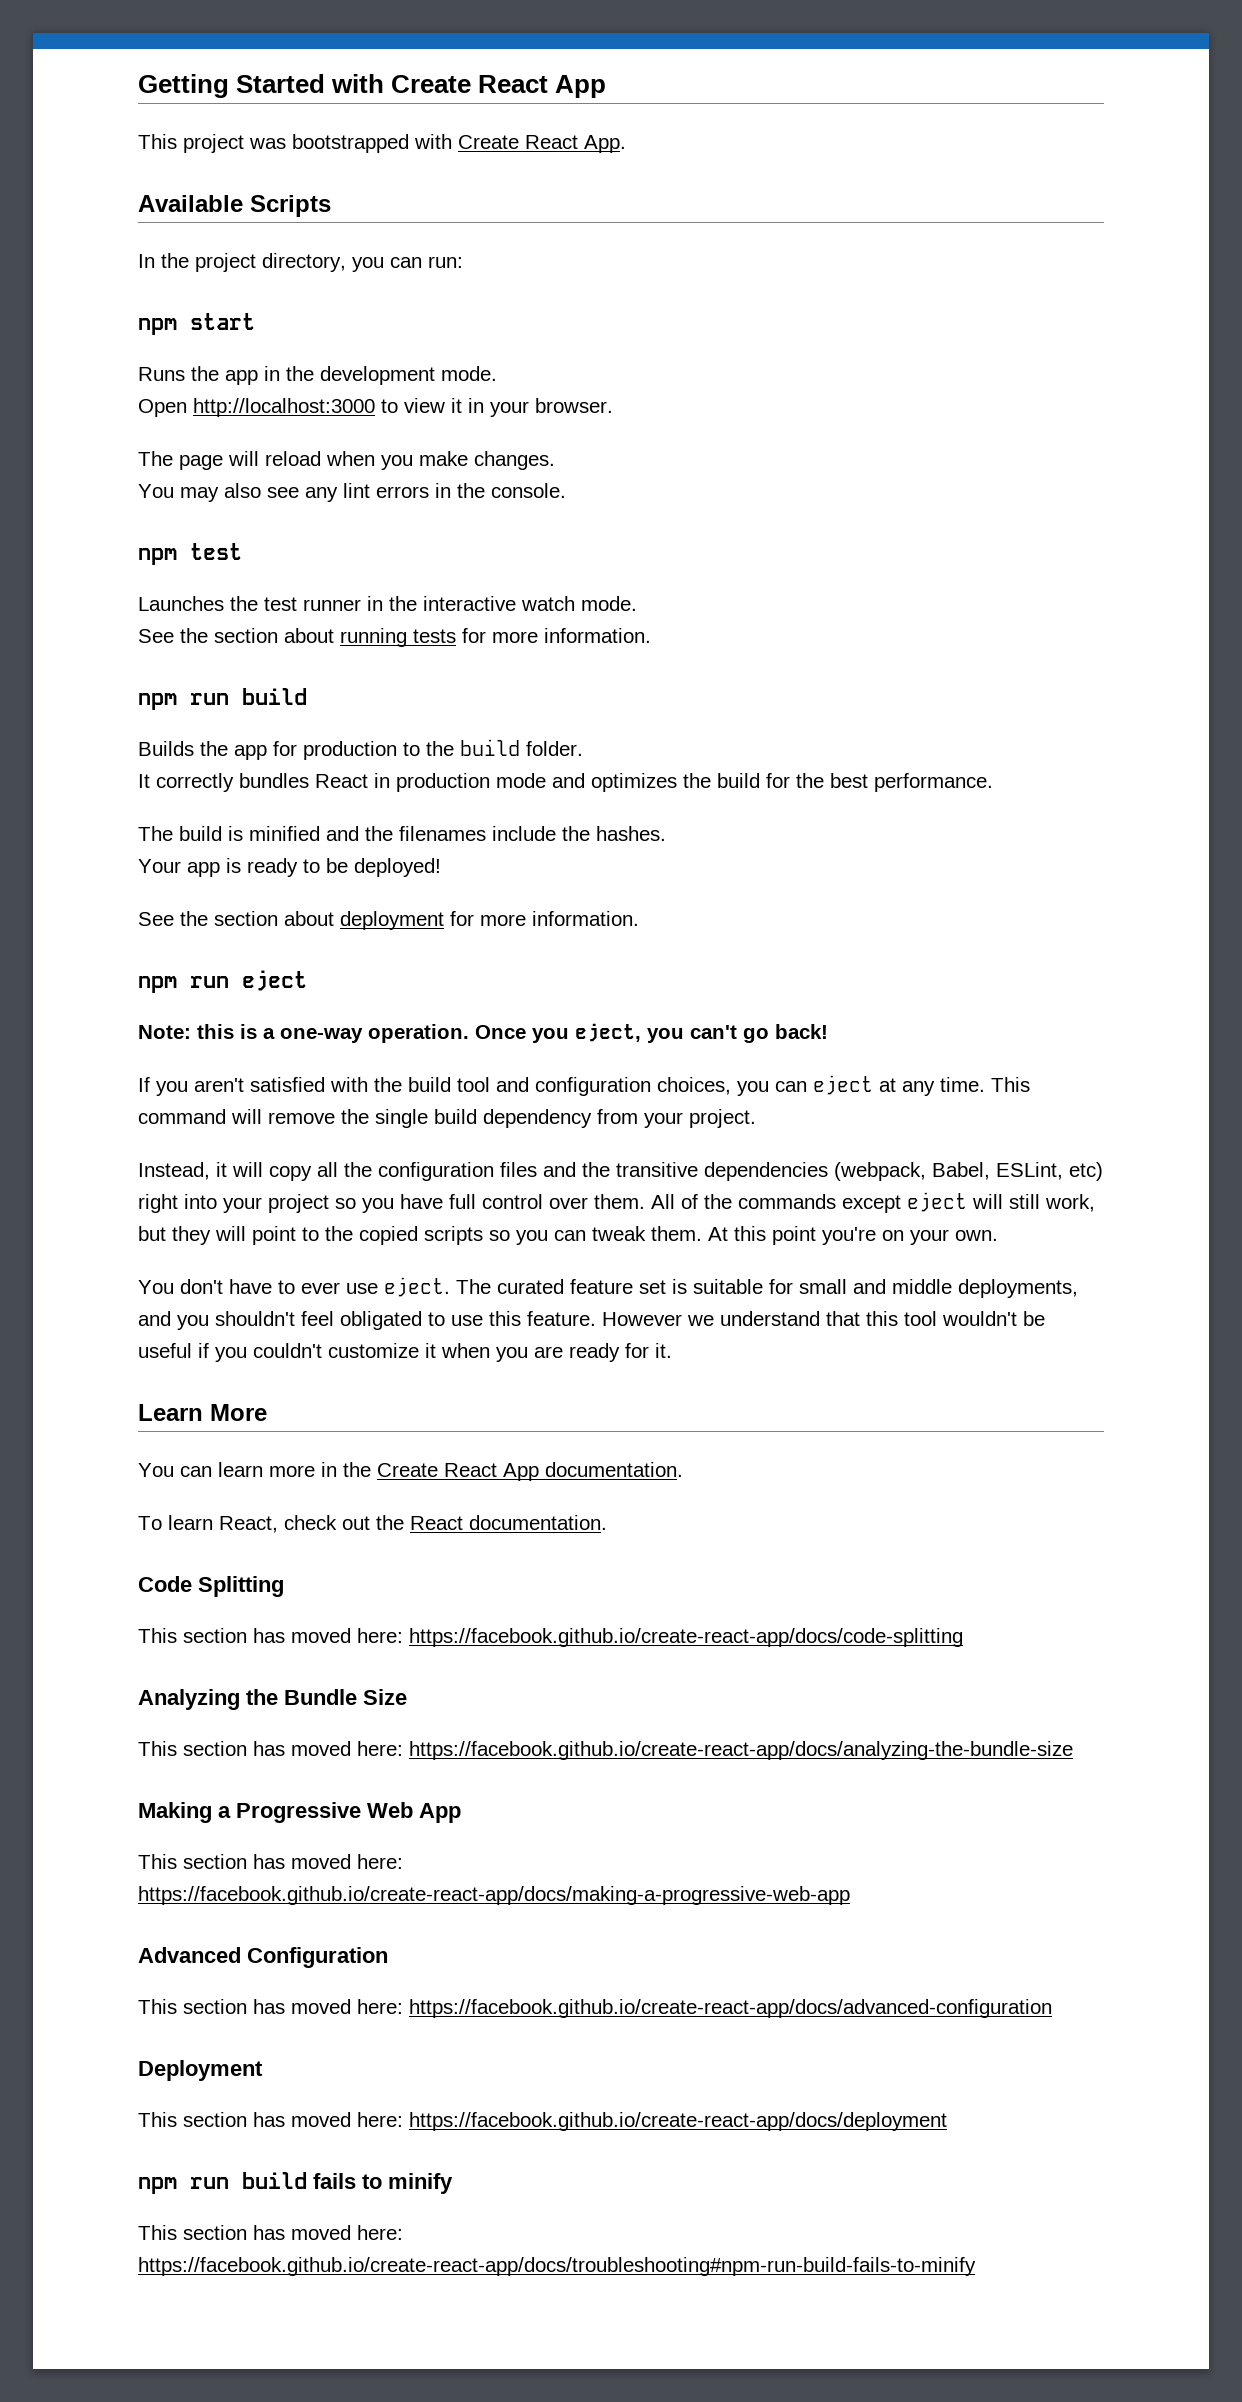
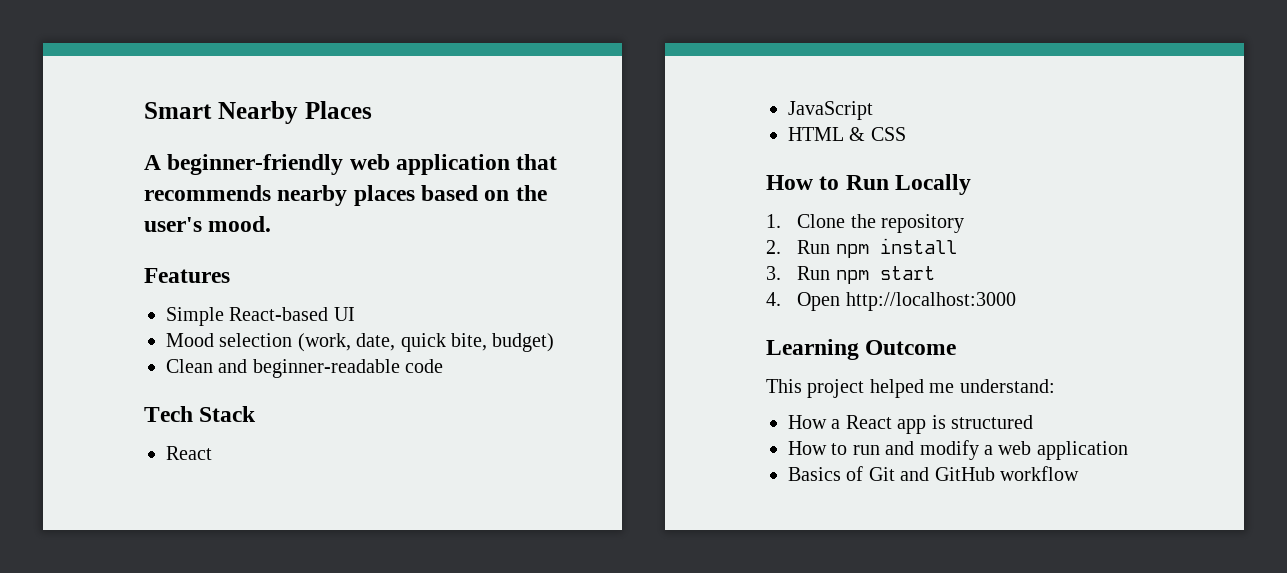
[138,74,607,98] [138,134,626,153] [138,195,331,217] [138,253,463,272] [138,313,255,335] [138,366,497,385] [138,398,613,417] [138,451,555,470] [138,483,566,502] [138,543,242,565] [138,596,637,611] [138,628,651,647] [138,688,307,710] [138,739,583,760] [138,773,993,792] [138,826,666,841] [138,858,441,877] [138,911,639,930] [138,970,307,993] [138,1023,828,1043] [138,1075,1030,1096] [138,1109,756,1128] [138,1162,1103,1181] [138,1192,1095,1213] [138,1226,998,1245] [138,1277,1078,1298] [138,1311,1045,1330] [138,1343,672,1362] [138,1404,267,1421] [138,1462,683,1481] [138,1515,607,1533] [138,1576,284,1597] [138,1628,963,1647] [138,1689,407,1710] [138,1741,1073,1760] [138,1802,461,1823] [138,1854,403,1869] [138,1886,850,1905] [138,1947,388,1968] [138,1999,1052,2018] [138,2060,263,2081] [138,2112,947,2131] [138,2172,453,2194] [138,2225,403,2240] [138,2257,976,2276] Getting Started with Create React App // This project was bootstrapped with Create React App. // Available Scripts // In the project directory, you can run: // npm start // Runs the app in the development mode. // Open http://localhost:3000 to view it in your browser. // The page will reload when you make changes. // You may also see any lint errors in the console. // npm test // Launches the test runner in the interactive watch mode. // See the section about running tests for more information. // npm run build // Builds the app for production to the build folder. // It correctly bundles React in production mode and optimizes the build for the best performance. // The build is minified and the filenames include the hashes. // Your app is ready to be deployed! // See the section about deployment for more information. // npm run eject // Note: this is a one-way operation. Once you eject, you can't go back! // If you aren't satisfied with the build tool and configuration choices, you can eject at any time. This command will remove the single build dependency from your project. // Instead, it will copy all the configuration files and the transitive dependencies (webpack, Babel, ESLint, etc) right into your project so you have full control over them. All of the commands except eject will still work, but they will point to the copied scripts so you can tweak them. At this point you're on your own. // You don't have to ever use eject. The curated feature set is suitable for small and middle deployments, and you shouldn't feel obligated to use this feature. However we understand that this tool wouldn't be useful if you couldn't customize it when you are ready for it. // Learn More // You can learn more in the Create React App documentation. // To learn React, check out the React documentation. // Code Splitting // This section has moved here: https://facebook.github.io/create-react-app/docs/code-splitting // Analyzing the Bundle Size // This section has moved here: https://facebook.github.io/create-react-app/docs/analyzing-the-bundle-size // Making a Progressive Web App // This section has moved here: https://facebook.github.io/create-react-app/docs/making-a-progressive-web-app // Advanced Configuration // This section has moved here: https://facebook.github.io/create-react-app/docs/advanced-configuration // Deployment // This section has moved here: https://facebook.github.io/create-react-app/docs/deployment // npm run build fails to minify // This section has moved here: https://facebook.github.io/create-react-app/docs/troubleshooting#npm-run-build-fails-to-minify -> [144,101,372,124] [144,154,558,175] [144,185,547,206] [144,216,272,232] [144,268,230,283] [166,307,355,326] [166,333,555,352] [166,359,444,378] [144,406,257,422] [166,446,212,460] [788,101,873,120] [788,127,906,141] [766,174,972,195] [766,214,965,233] [766,238,957,258] [766,266,935,284] [766,292,1016,311] [766,339,957,360] [766,379,1055,398] [788,415,1033,434] [788,440,1128,460] [788,466,1079,481] Smart Nearby Places // A beginner-friendly web application that recommends nearby places based on the user's mood. // Features // Simple React-based UI // Mood selection (work, date, quick bite, budget) // Clean and beginner-readable code // Tech Stack // React // JavaScript // HTML & CSS // How to Run Locally // 1. Clone the repository // 2. Run npm install // 3. Run npm start // 4. Open http://localhost:3000 // Learning Outcome // This project helped me understand: // How a React app is structured // How to run and modify a web application // Basics of Git and GitHub workflow

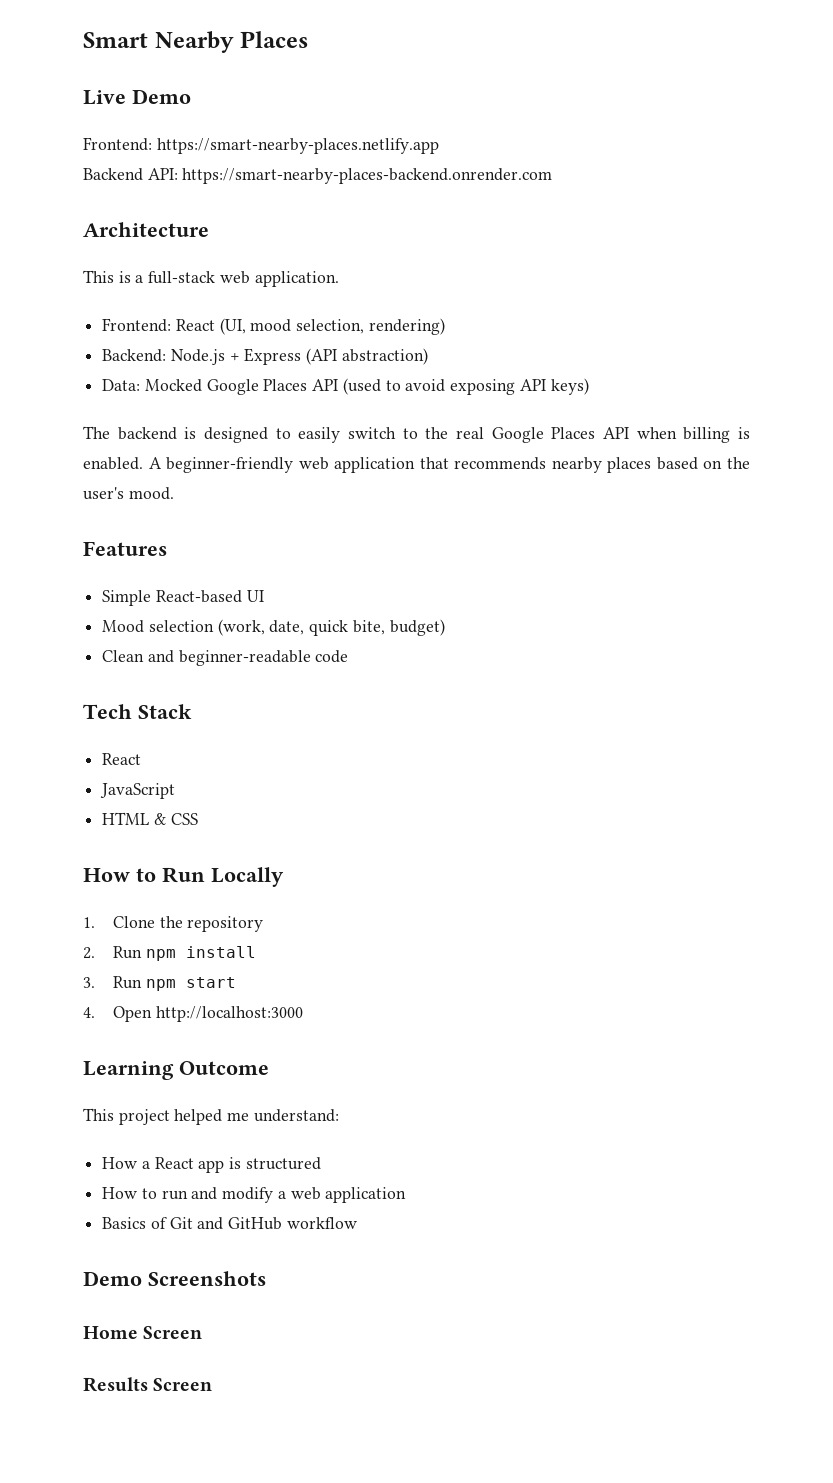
(372, 110) none -> [83,89,191,105] [83,137,439,154] [83,168,553,184] [83,222,209,237] [83,270,339,287] [102,318,445,335] [102,348,428,365] [102,378,589,395] [83,426,750,443] [83,457,143,470] Live Demo // Frontend: https://smart-nearby-places.netlify.app // Backend API: https://smart-nearby-places-backend.onrender.com // Architecture // This is a full-stack web application. // Frontend: React (UI, mood selection, rendering) // Backend: Node.js + Express (API abstraction) // Data: Mocked Google Places API (used to avoid exposing API keys) // The backend is designed to easily switch to the real Google Places API when billing is enabled.
(1079, 473) none -> [83,1271,266,1286] [83,1326,203,1339] [83,1377,213,1392] // Demo Screenshots // Home Screen // Results Screen

